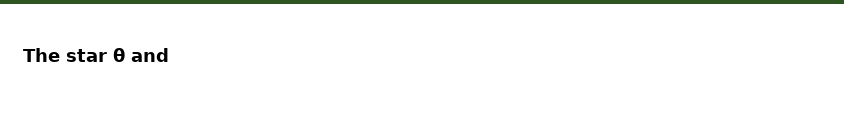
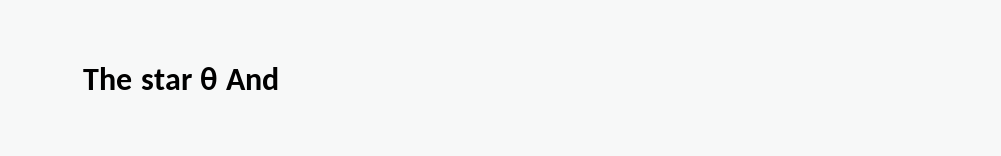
[131,48,169,62] and -> [225,67,279,90] And

